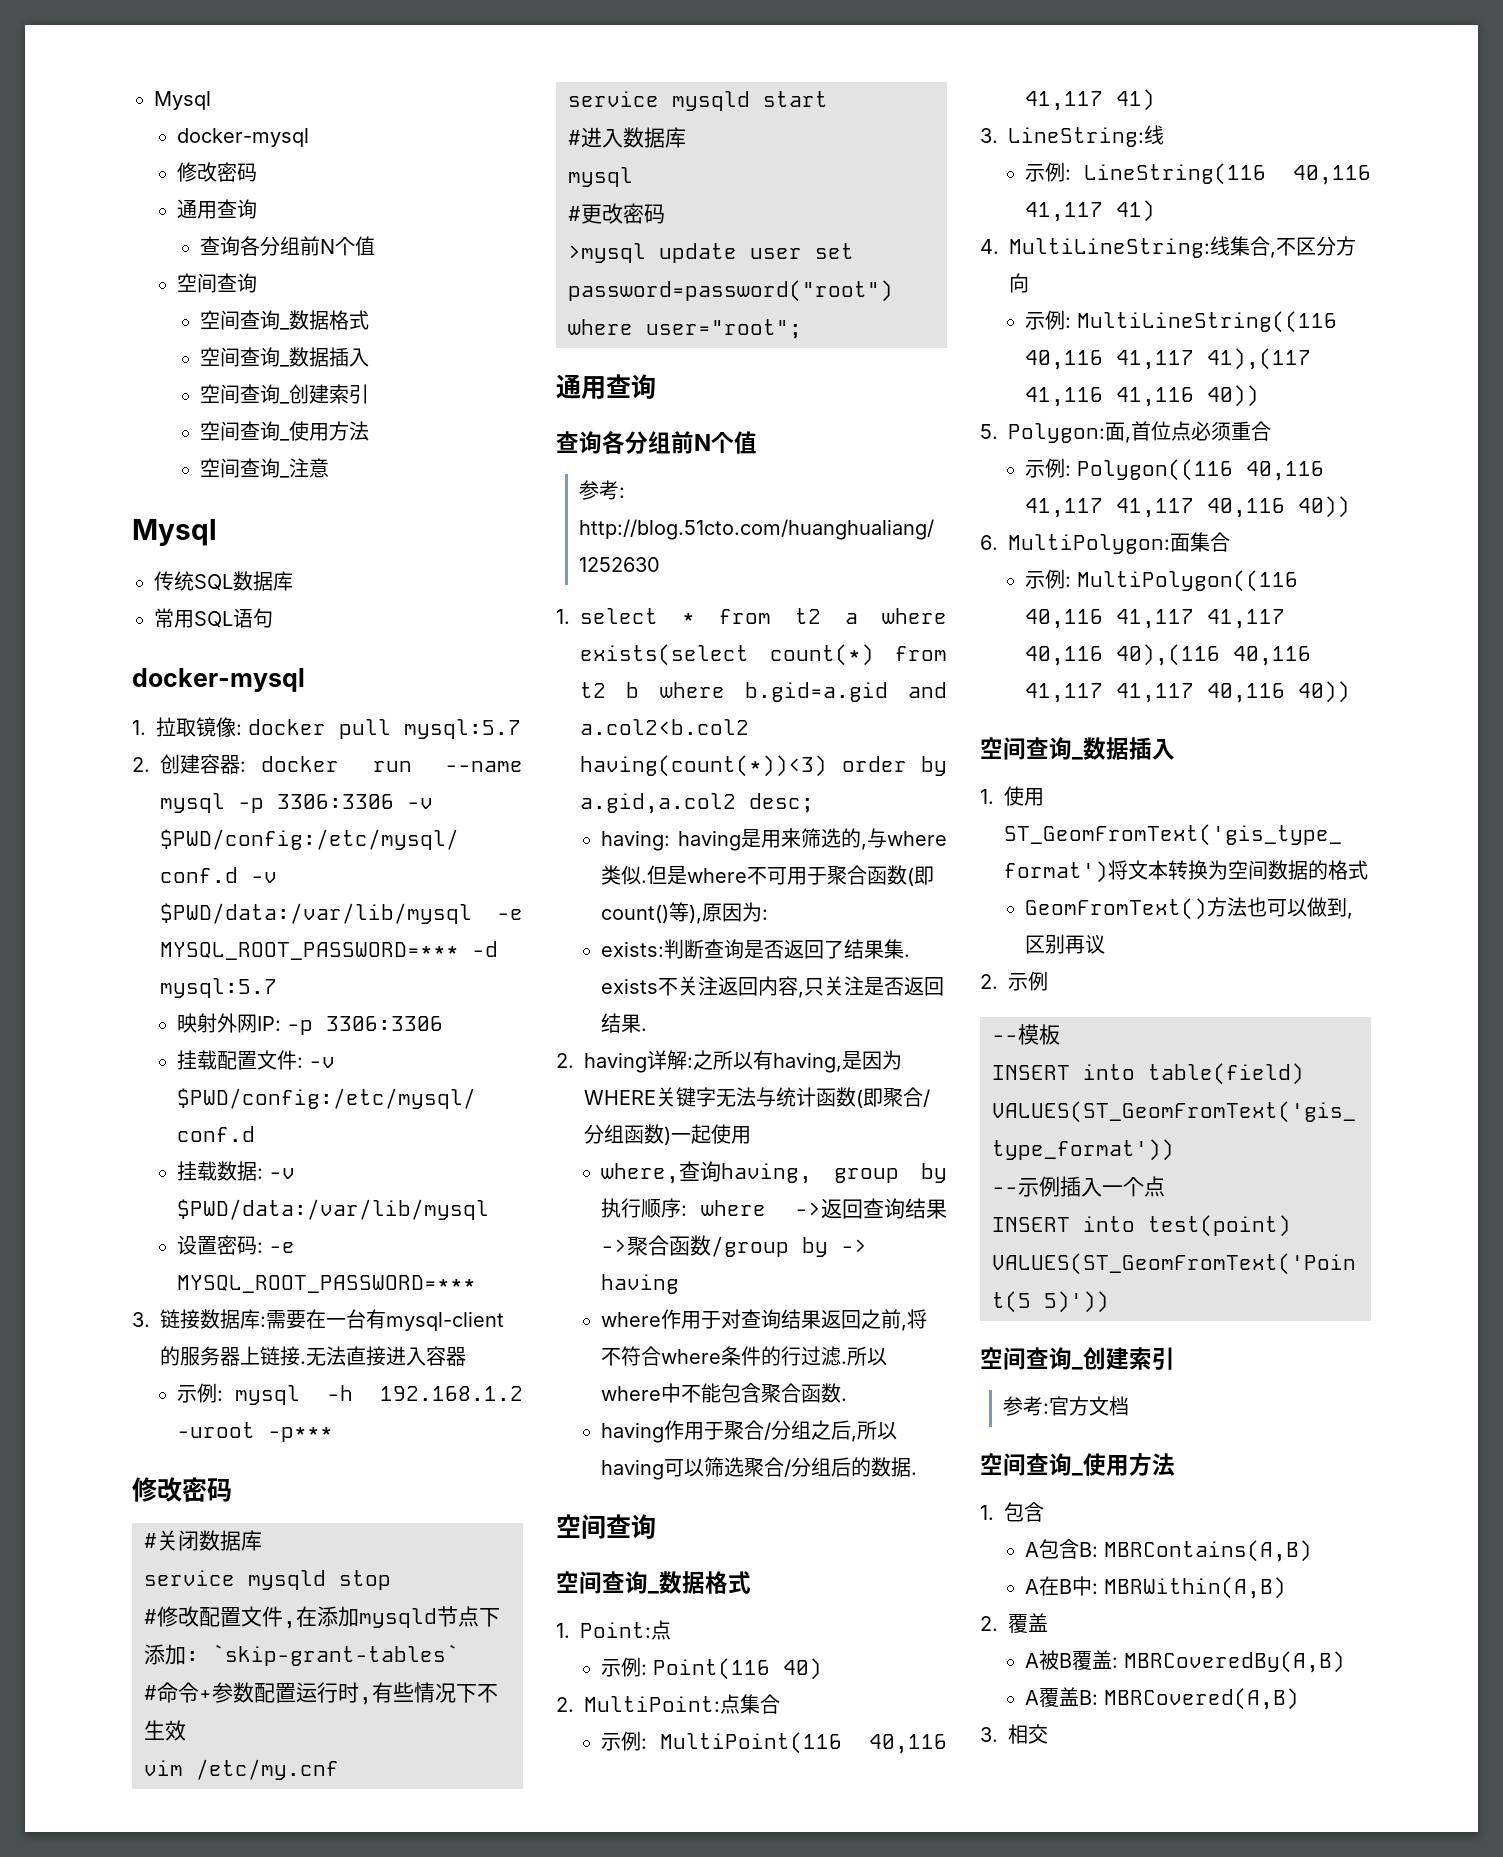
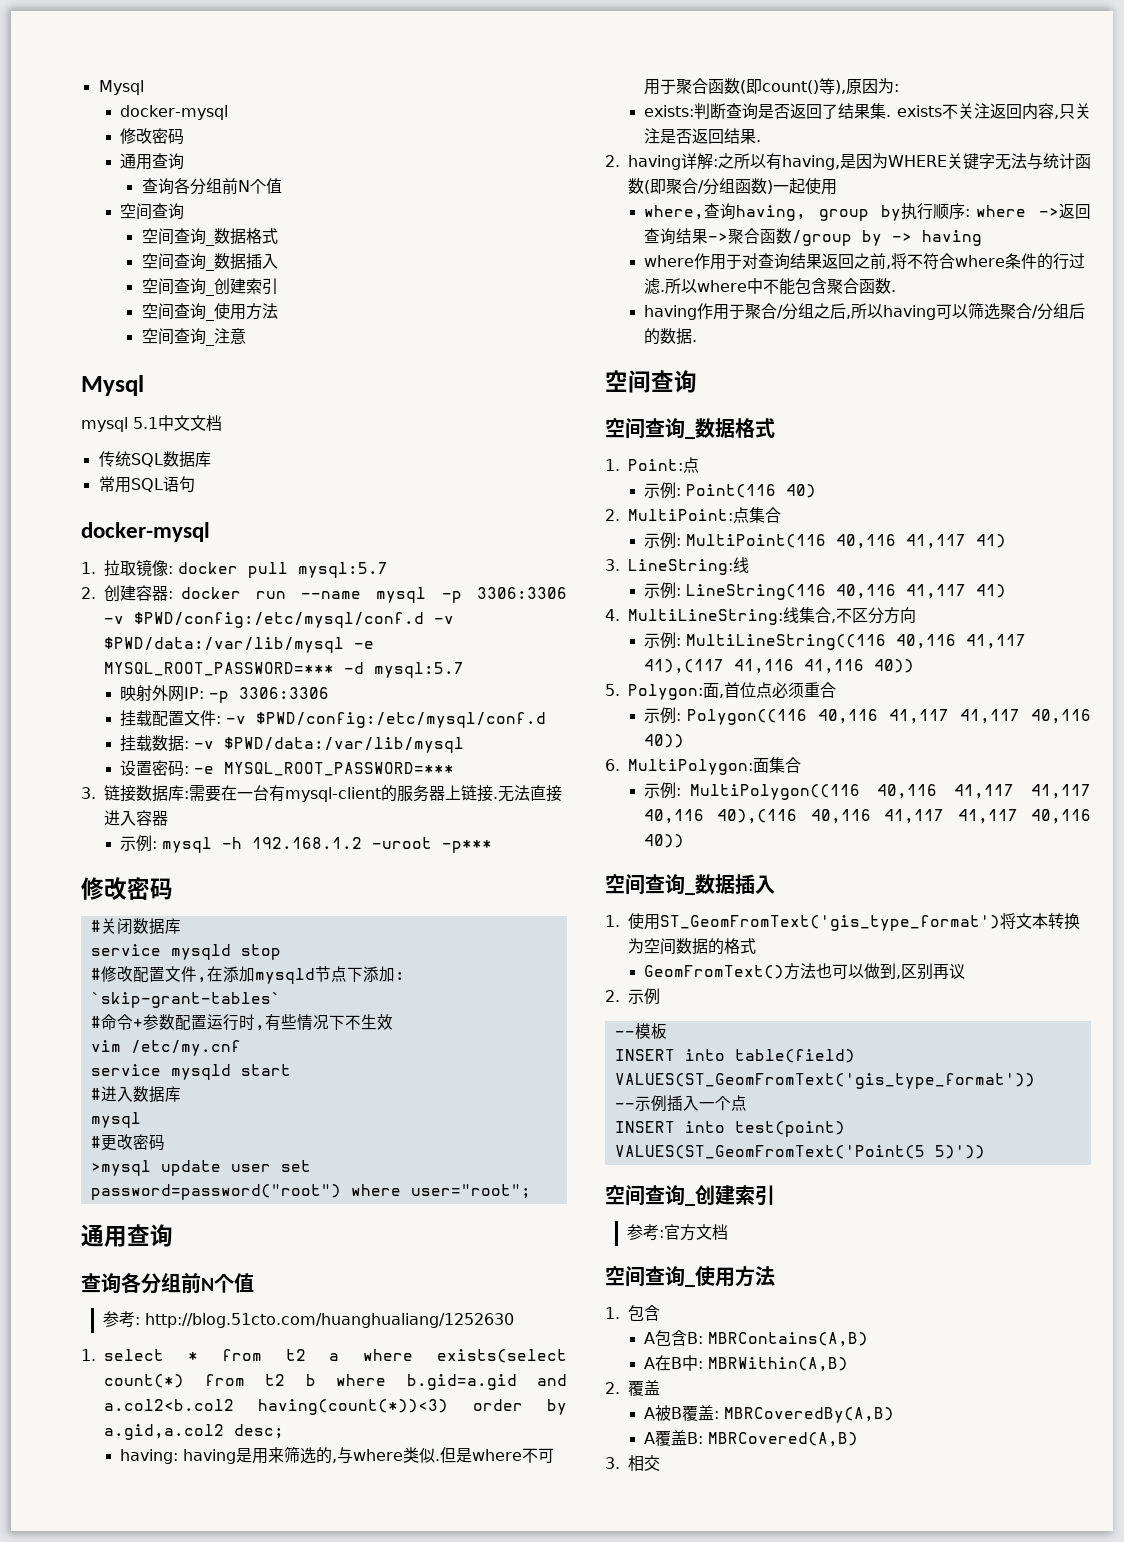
(217, 532) none -> [81,415,222,432] // mysql 5.1中文文档

